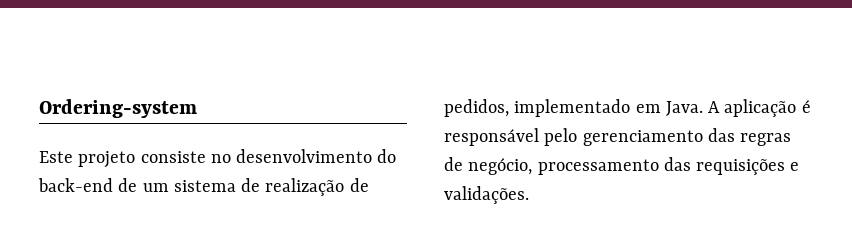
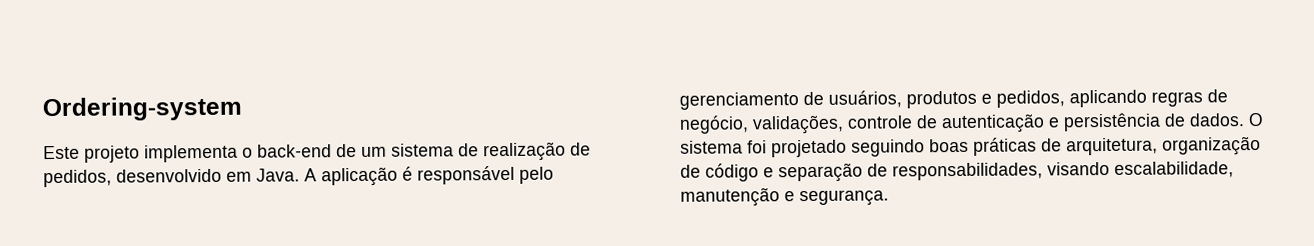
[140,149,397,163] consiste no desenvolvimento do -> [144,144,253,163] implementa o
[514,99,631,117] implementado -> [116,168,222,183] desenvolvido
[707,128,792,146] [444,157,800,175] [444,186,529,204] das regras de negócio, processamento das requisições e validações. -> [803,89,1228,109] [679,112,1264,135] [680,136,1261,158] [680,161,1234,183] [680,187,889,207] de usuários, produtos e pedidos, aplicando regras de negócio, validações, controle de autenticação e persistência de dados. O sistema foi projetado seguindo boas práticas de arquitetura, organização de código e separação de responsabilidades, visando escalabilidade, manutenção e segurança.

